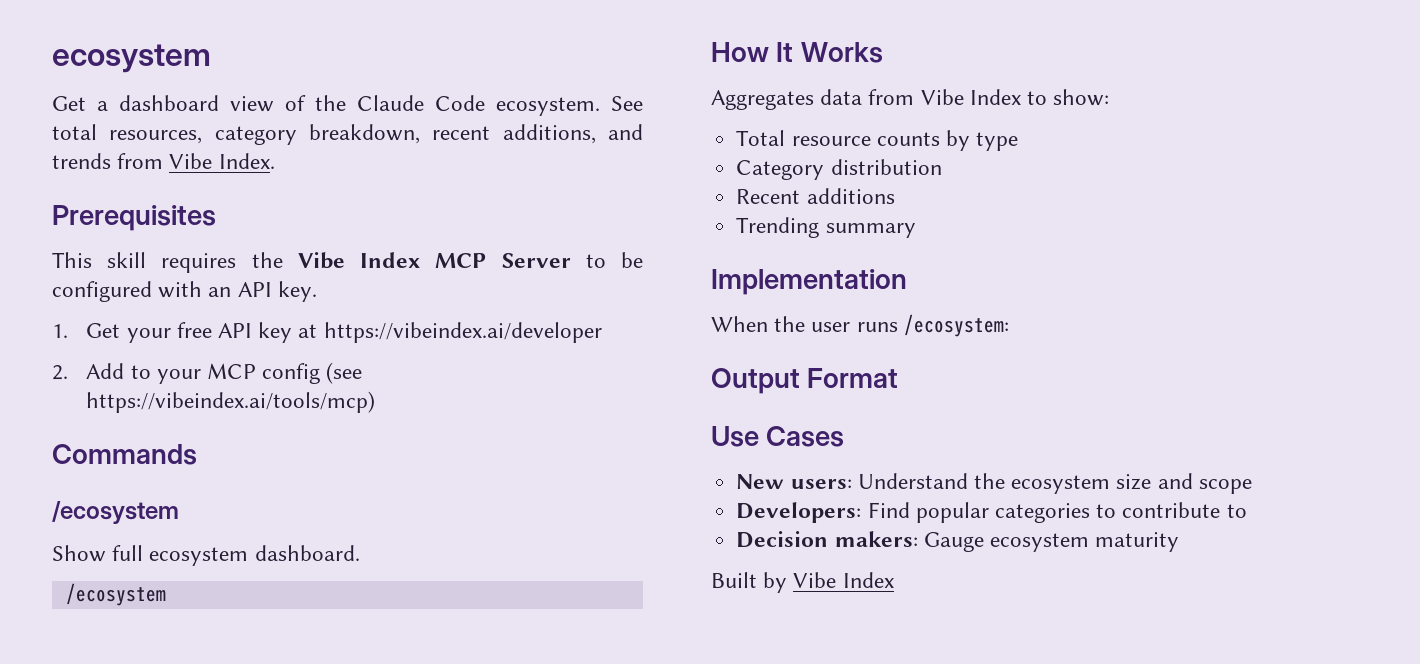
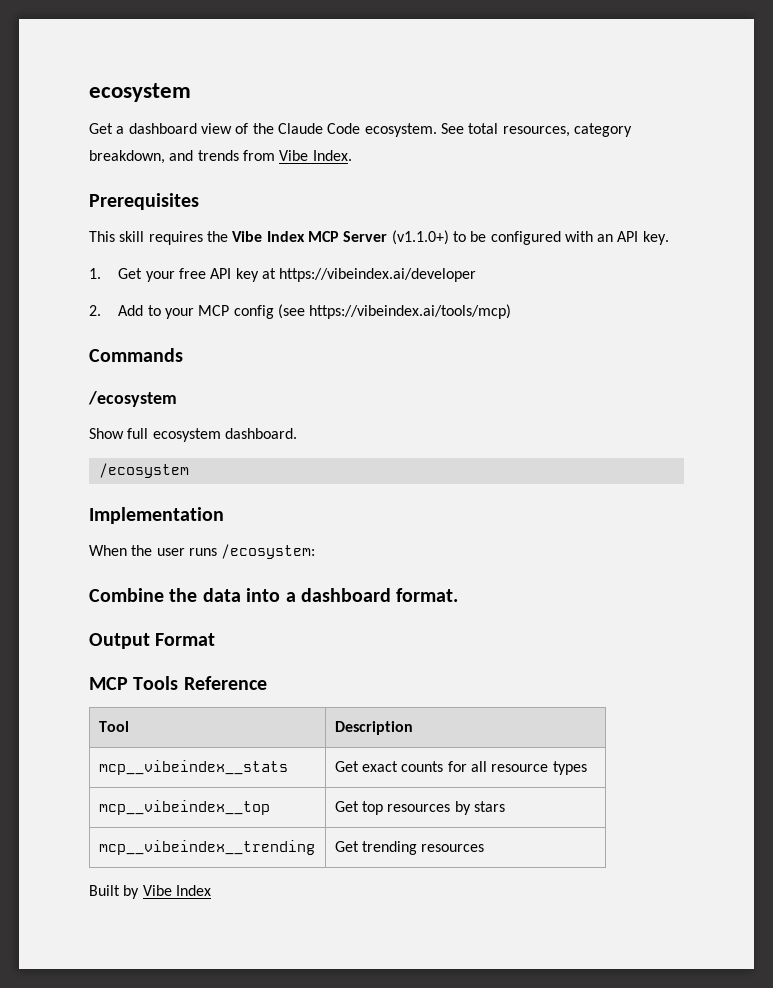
[432,124,596,144] recent additions, -> (165, 157) none
(571, 260) none -> [391,230,449,245] (v1.1.0+)
[711,42,883,63] [711,89,1110,110] [736,130,1019,151] [736,159,942,180] [736,188,895,204] [736,217,916,238] // How It Works // Aggregates data from Vibe Index to show: // Total resource counts by type // Category distribution // Recent additions // Trending summary -> (189, 470) none
[711,368,899,394] [711,426,845,447] [736,473,1252,494] [736,502,1247,523] [736,531,1180,552] Output Format // Use Cases // New users: Understand the ecosystem size and scope // Developers: Find popular categories to contribute to // Decision makers: Gauge ecosystem maturity -> [89,588,459,602] [89,633,216,649] [89,676,267,690] [98,721,129,732] [334,721,413,735] [98,760,288,775] [334,761,587,775] [98,800,270,815] [334,801,505,815] [98,840,315,855] [334,841,485,855] Combine the data into a dashboard format. // Output Format // MCP Tools Reference // Tool | Description // mcp__vibeindex__stats | Get exact counts for all resource types // mcp__vibeindex__top | Get top resources by stars // mcp__vibeindex__trending | Get trending resources

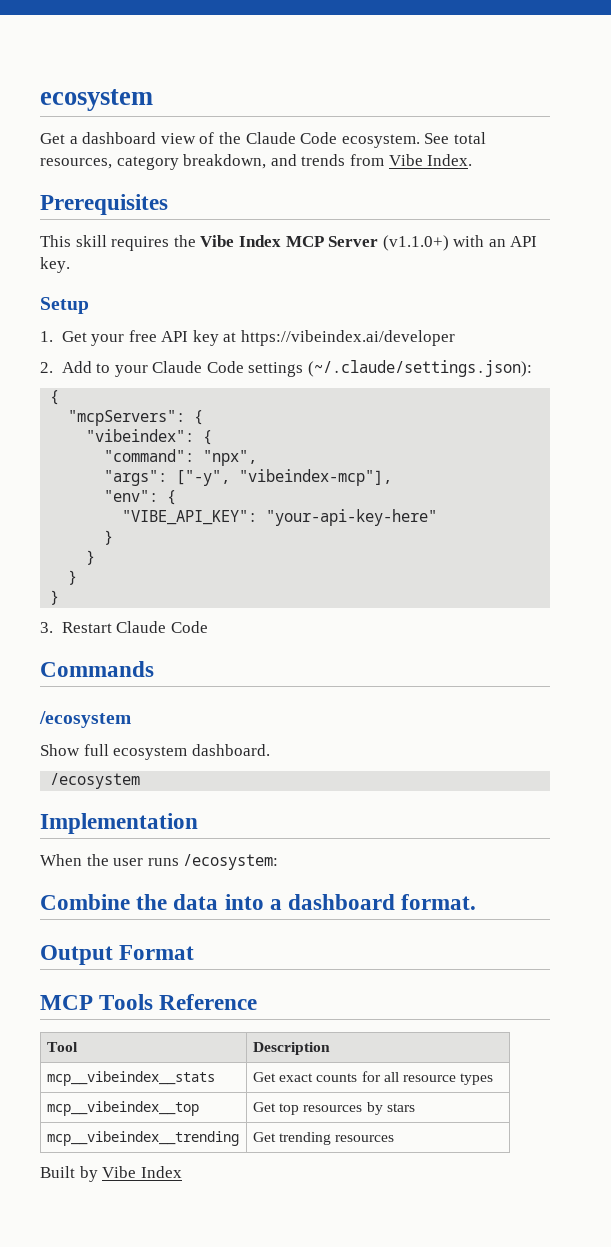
[452,231,561,245] to be configured -> (449, 243) none
(669, 238) none -> [40,297,89,314] // Setup
[198,304,512,319] MCP config (see https://vibeindex.ai/tools/mcp) -> [152,360,533,377] [50,390,60,405] [68,410,204,426] [86,429,213,445] [104,449,258,466] [104,469,393,486] [104,490,177,505] [122,509,438,526] [104,530,114,545] [86,550,96,565] [68,570,78,585] [50,590,60,605] [40,621,208,633] Claude Code settings (~/.claude/settings.json): // { // "mcpServers": { // "vibeindex": { // "command": "npx", // "args": ["-y", "vibeindex-mcp"], // "env": { // "VIBE_API_KEY": "your-api-key-here" // } // } // } // } // 3. Restart Claude Code

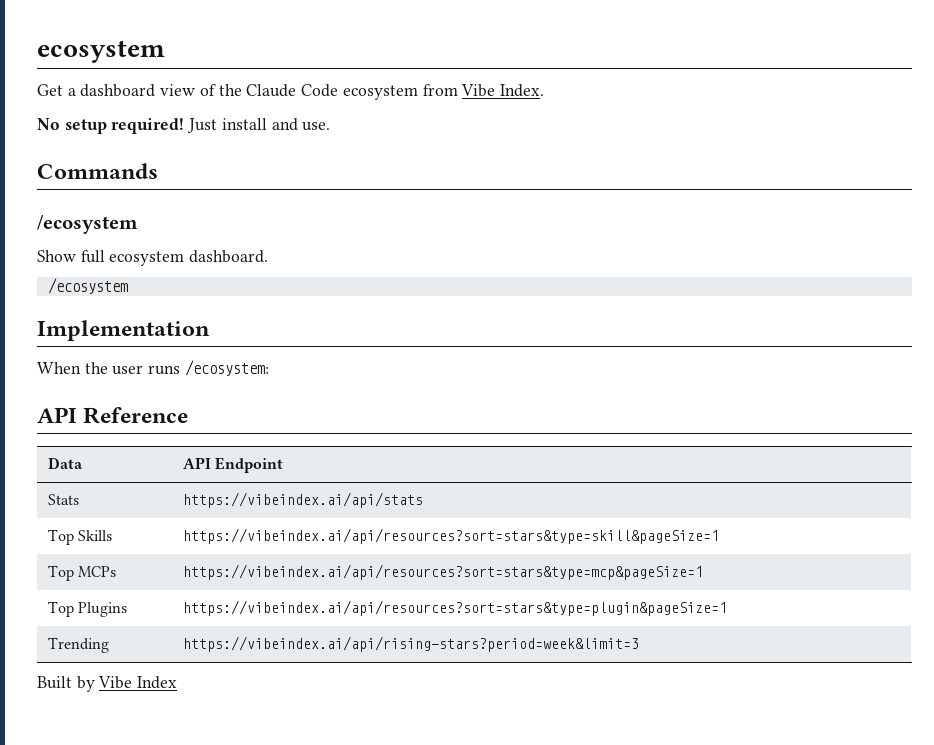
[341,132,486,148] [40,154,473,170] [40,194,168,215] [40,235,538,251] [40,257,70,273] [40,297,89,314] [40,330,456,346] [40,360,533,377] [50,390,60,405] [68,410,204,426] [86,429,213,445] [104,449,258,466] [104,469,393,486] [104,490,177,505] [122,509,438,526] [104,530,114,545] [86,550,96,565] [68,570,78,585] [50,590,60,605] [40,621,208,633] ecosystem. See total resources, category breakdown, and trends from Vibe Index. // Prerequisites // This skill requires the Vibe Index MCP Server (v1.1.0+) with an API key. // Setup // 1. Get your free API key at https://vibeindex.ai/developer // 2. Add to your Claude Code settings (~/.claude/settings.json): // { // "mcpServers": { // "vibeindex": { // "command": "npx", // "args": ["-y", "vibeindex-mcp"], // "env": { // "VIBE_API_KEY": "your-api-key-here" // } // } // } // } // 3. Restart Claude Code -> [342,84,544,100] [37,118,331,134] ecosystem from Vibe Index. // No setup required! Just install and use.
[40,894,477,910] [40,945,195,965] [40,994,258,1010] [46,1042,78,1052] [252,1042,330,1055] [46,1071,215,1086] [252,1071,494,1085] [46,1101,199,1116] [252,1102,415,1115] [46,1131,239,1146] [252,1132,395,1145] Combine the data into a dashboard format. // Output Format // MCP Tools Reference // Tool | Description // mcp__vibeindex__stats | Get exact counts for all resource types // mcp__vibeindex__top | Get top resources by stars // mcp__vibeindex__trending | Get trending resources -> [37,407,189,424] [48,457,84,469] [183,457,284,473] [48,494,80,505] [183,492,424,508] [48,529,113,545] [183,528,720,544] [48,565,117,581] [183,564,704,580] [48,601,128,617] [183,600,728,616] [48,637,110,653] [183,636,640,652] API Reference // Data | API Endpoint // Stats | https://vibeindex.ai/api/stats // Top Skills | https://vibeindex.ai/api/resources?sort=stars&type=skill&pageSize=1 // Top MCPs | https://vibeindex.ai/api/resources?sort=stars&type=mcp&pageSize=1 // Top Plugins | https://vibeindex.ai/api/resources?sort=stars&type=plugin&pageSize=1 // Trending | https://vibeindex.ai/api/rising-stars?period=week&limit=3

